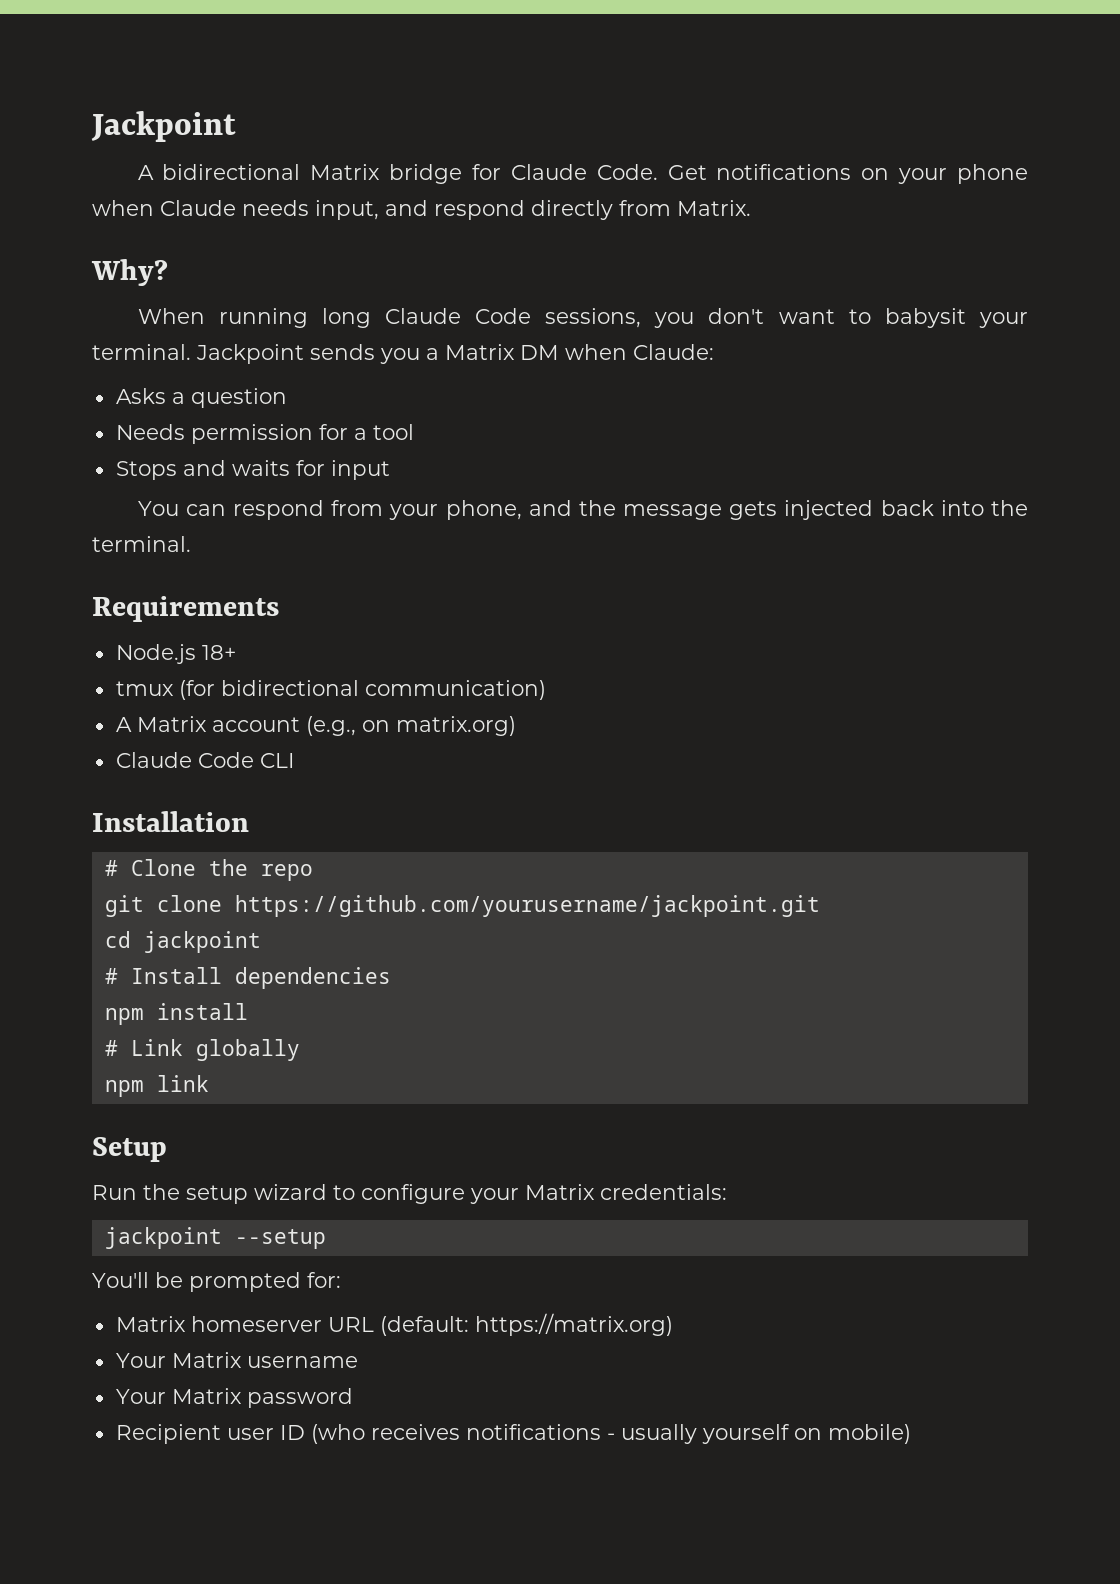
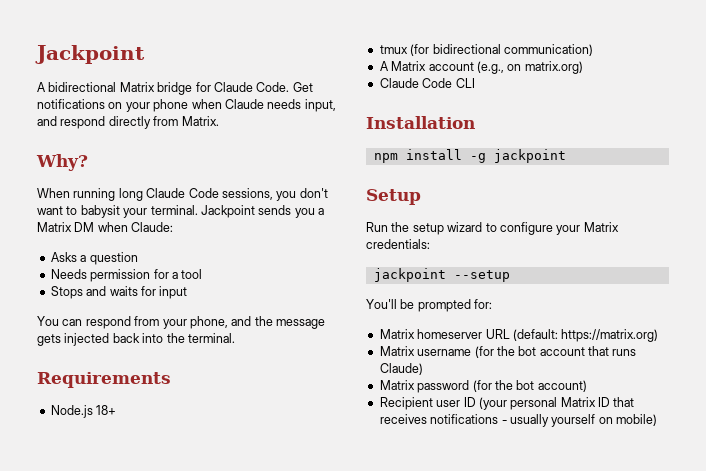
[104,859,313,881] [104,895,820,917] [104,931,261,953] [104,967,391,989] [104,1003,248,1025] [104,1039,300,1061] [104,1075,209,1097] # Clone the repo // git clone https://github.com/yourusername/jackpoint.git // cd jackpoint // # Install dependencies // npm install // # Link globally // npm link -> [373,149,566,163] npm install -g jackpoint
[115,1353,166,1368] Your -> (659, 335) none
[115,1388,353,1408] [115,1424,365,1444] // Your Matrix password // Recipient user ID (who -> [474,346,637,358] [379,363,423,375] [379,380,587,393] [379,397,635,410] (for the bot account that runs Claude) // Matrix password (for the bot account) // Recipient user ID (your personal Matrix ID that

